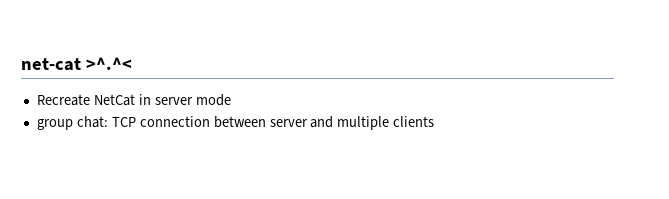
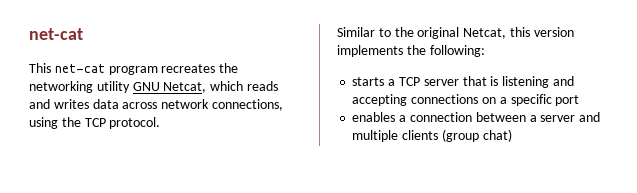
[21,57,132,71] [36,94,231,106] [36,116,136,130] net-cat >^.^< // Recreate NetCat in server mode // group chat: TCP -> [29,28,83,40] [29,63,239,75] [29,81,278,93] [29,99,283,111] [29,117,161,129] [337,27,574,39] [337,45,485,57] [352,76,574,88] [352,94,580,106] [352,112,407,122] net-cat // This net-cat program recreates the networking utility GNU Netcat, which reads and writes data across network connections, using the TCP protocol. // Similar to the original Netcat, this version implements the following: // starts a TCP server that is listening and accepting connections on a specific port // enables a
(266, 122) none -> [529,115,537,122] a
(435, 121) none -> [441,129,512,142] (group chat)

